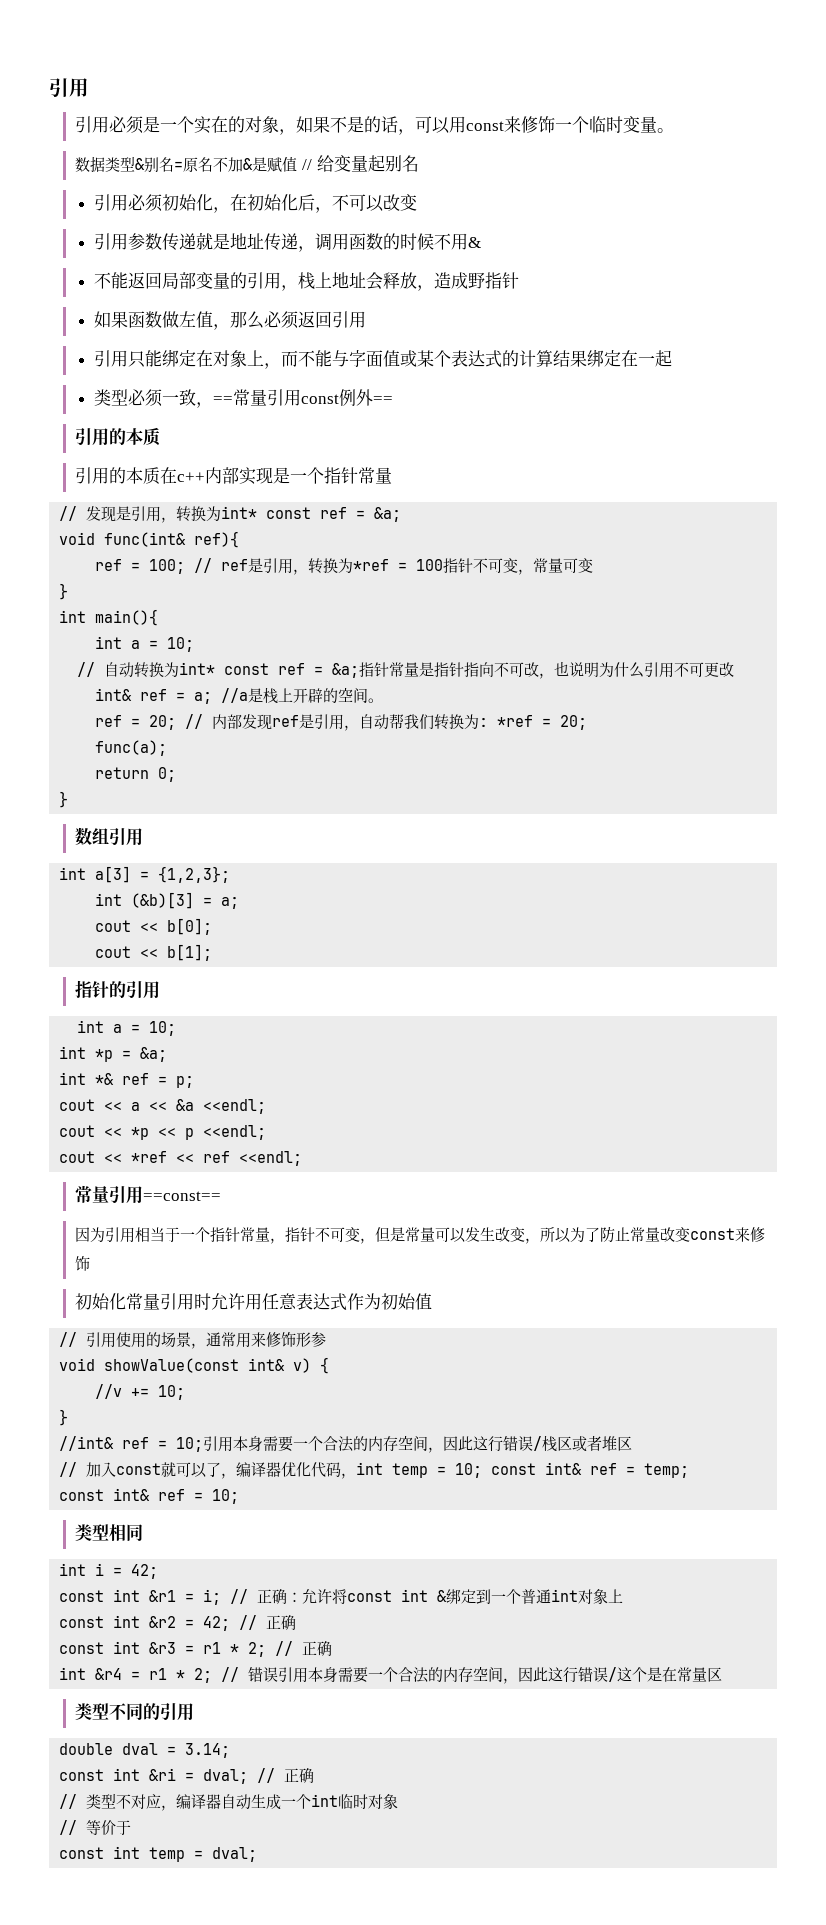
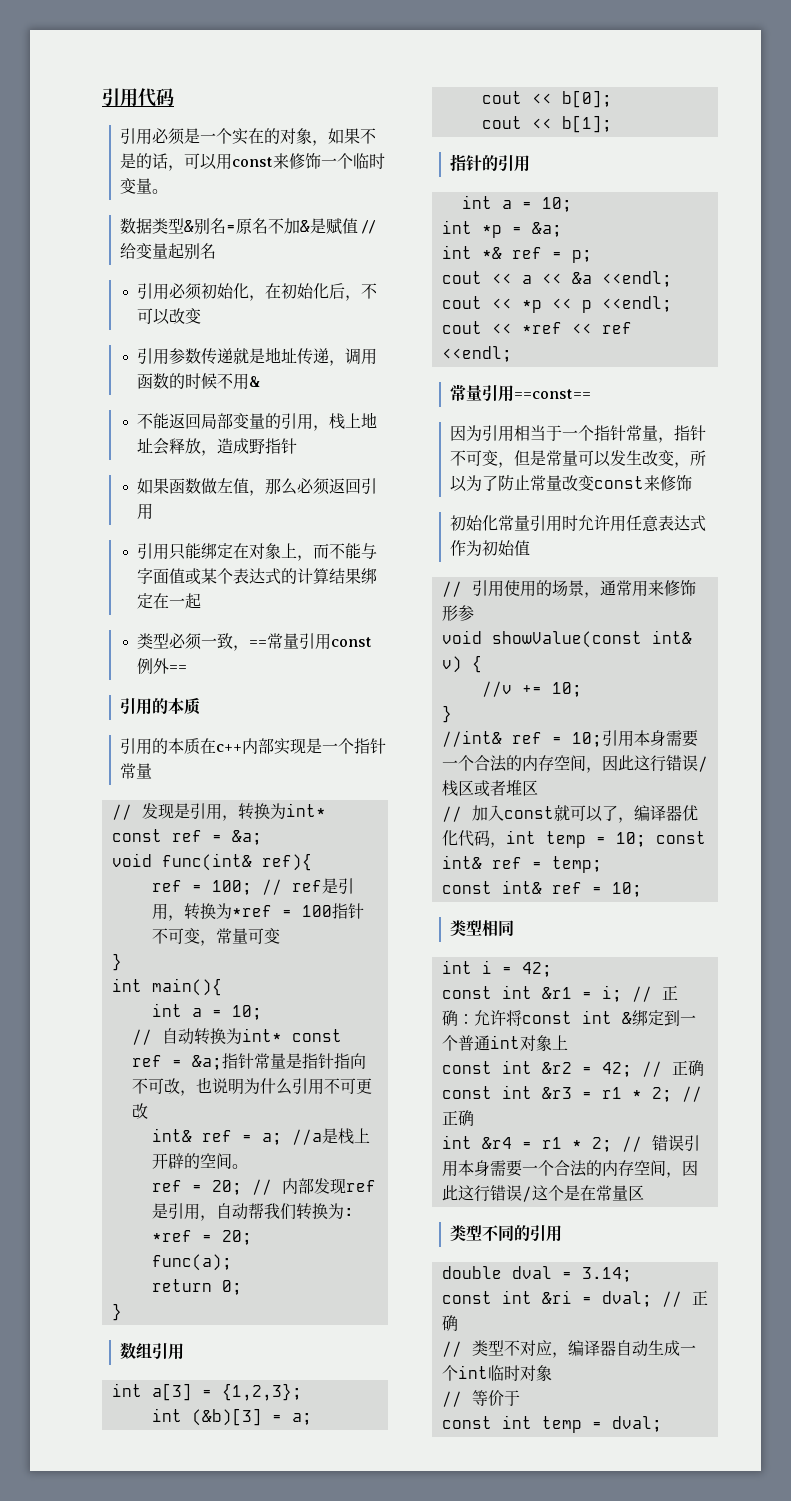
[49,78,89,98] 引用 -> [102,88,174,107] 引用代码

